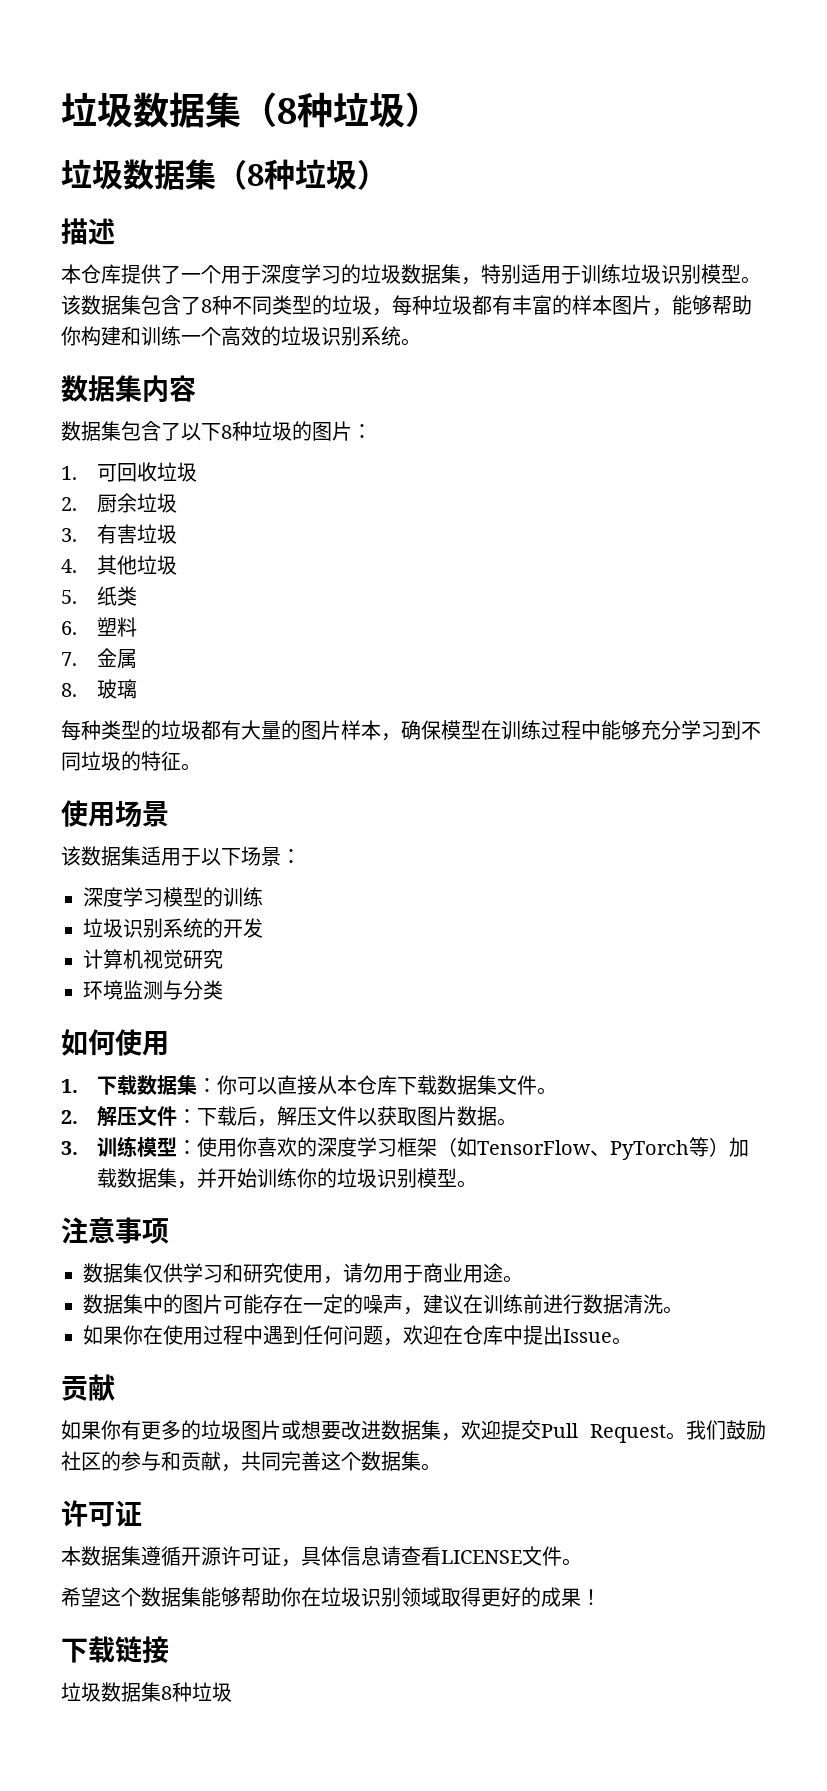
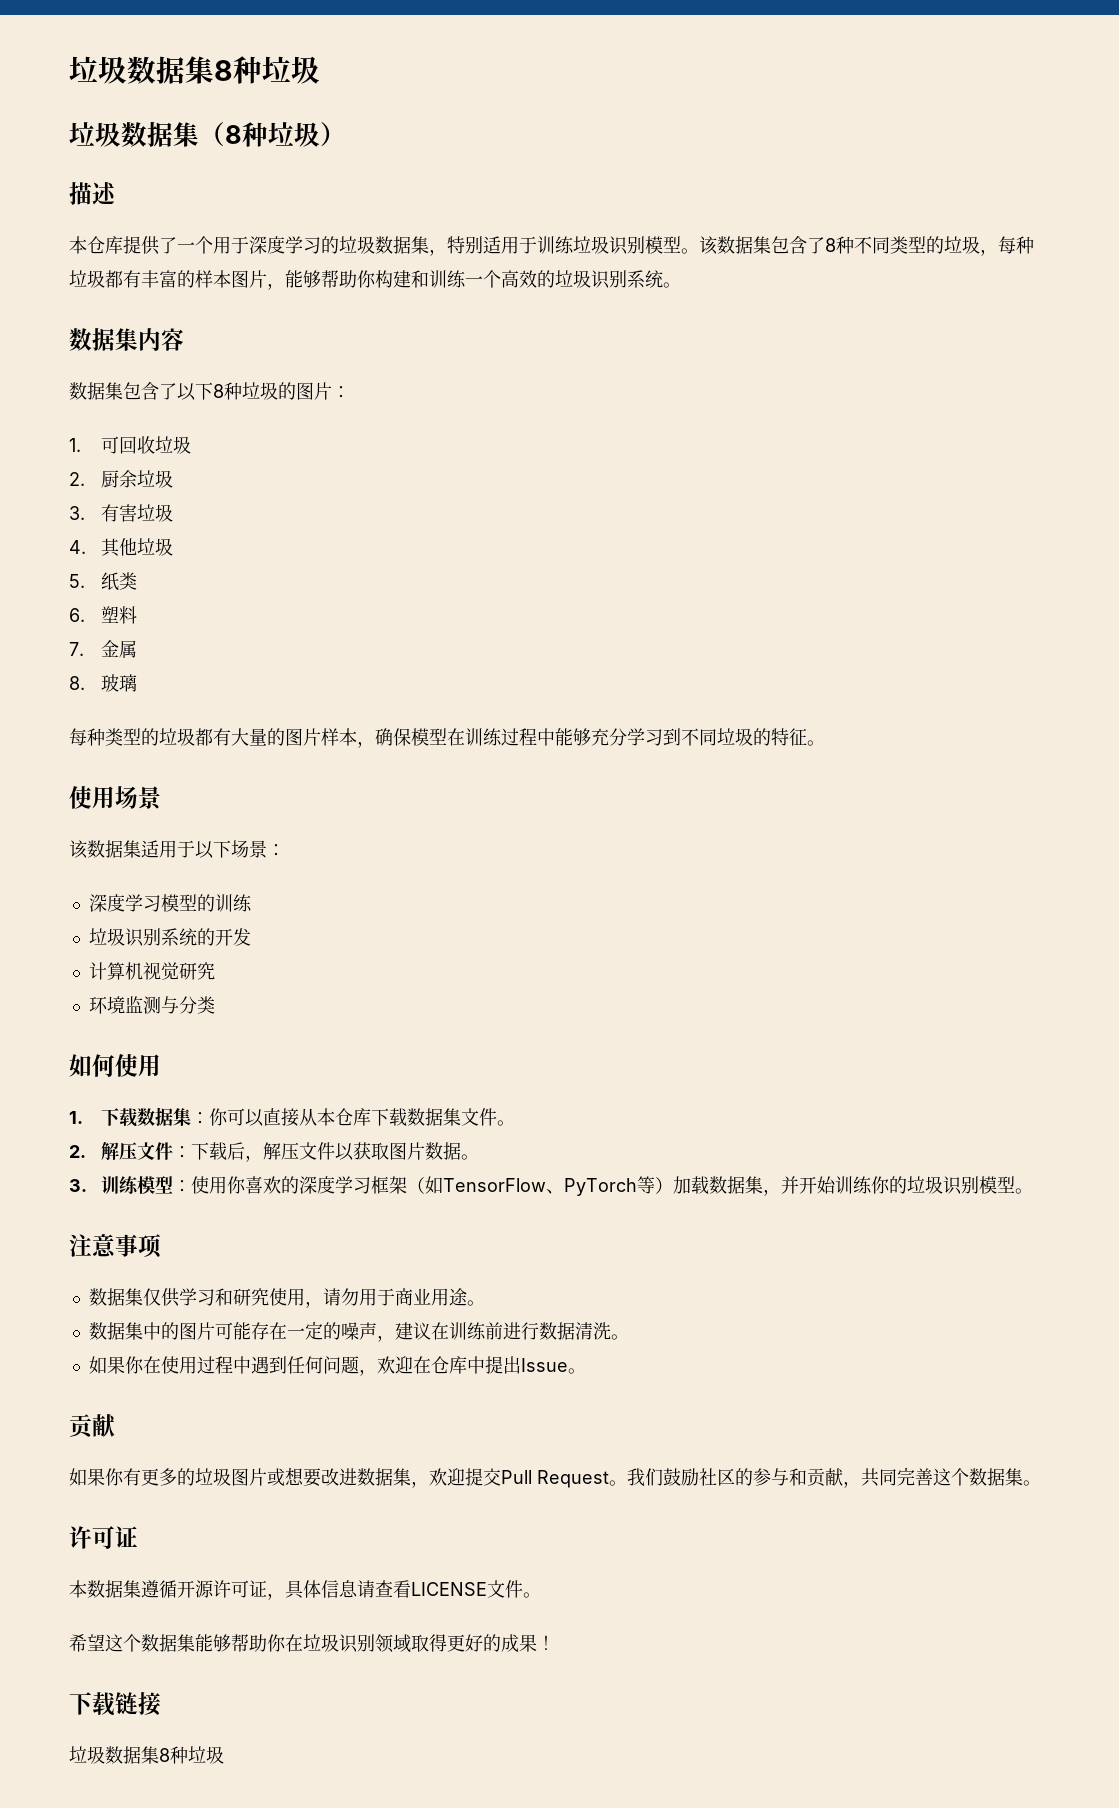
[61,92,441,128] 垃圾数据集（8种垃圾） -> [69,56,320,84] 垃圾数据集8种垃圾

